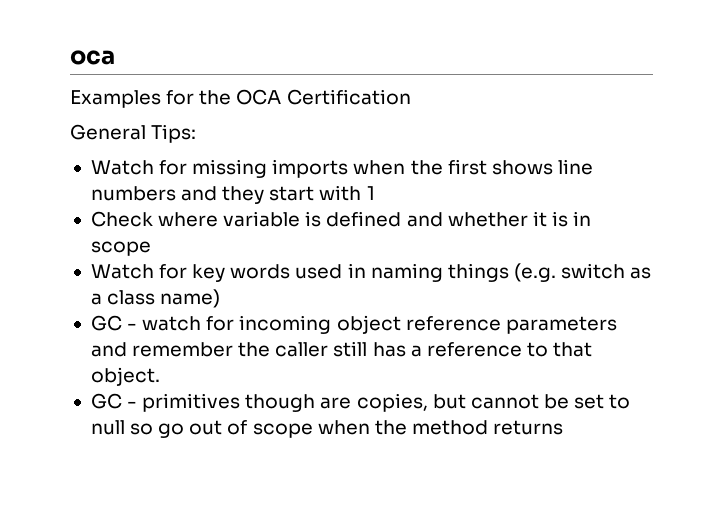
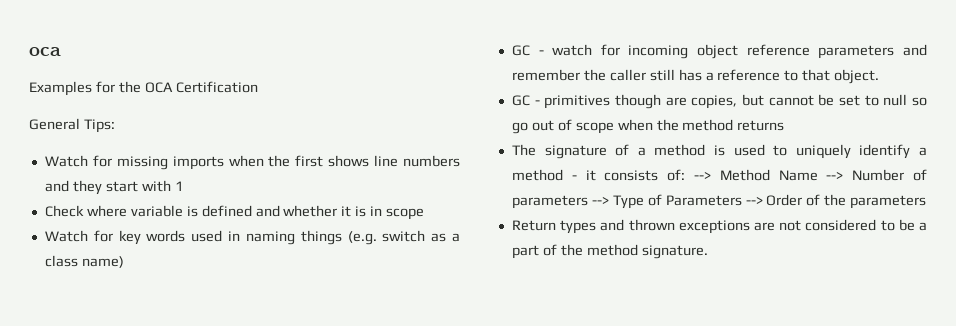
(564, 427) none -> [511,144,928,159] [511,169,927,181] [511,194,927,209] [511,219,927,234] [511,244,708,259] // The signature of a method is used to uniquely identify a method - it consists of: --> Method Name --> Number of parameters --> Type of Parameters --> Order of the parameters // Return types and thrown exceptions are not considered to be a part of the method signature.

